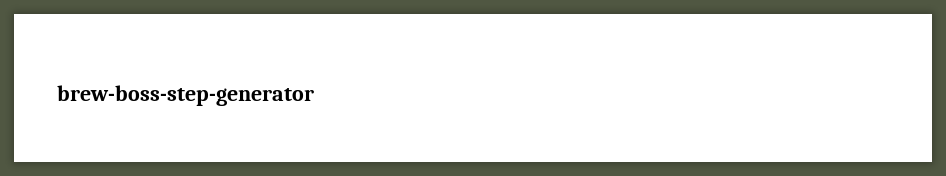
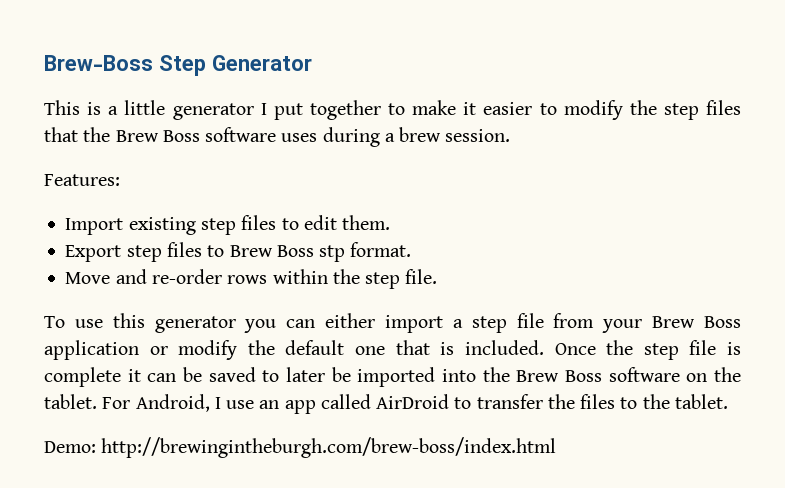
[57,85,314,106] brew-boss-step-generator -> [44,55,312,76] [44,100,741,120] [44,127,511,147] [44,174,120,186] [65,215,391,235] [65,242,412,262] [65,269,438,289] [44,313,741,333] [44,340,742,360] [44,367,741,387] [44,394,728,414] [44,437,557,458] Brew-Boss Step Generator // This is a little generator I put together to make it easier to modify the step files that the Brew Boss software uses during a brew session. // Features: // Import existing step files to edit them. // Export step files to Brew Boss stp format. // Move and re-order rows within the step file. // To use this generator you can either import a step file from your Brew Boss application or modify the default one that is included. Once the step file is complete it can be saved to later be imported into the Brew Boss software on the tablet. For Android, I use an app called AirDroid to transfer the files to the tablet. // Demo: http://brewingintheburgh.com/brew-boss/index.html

